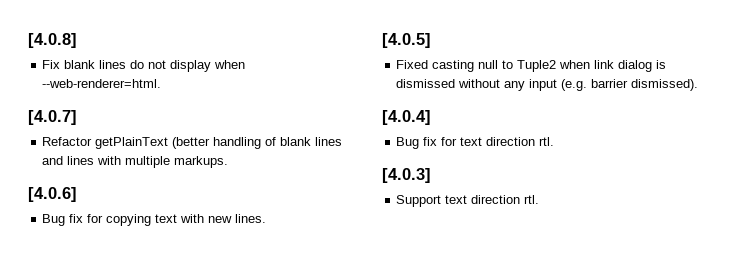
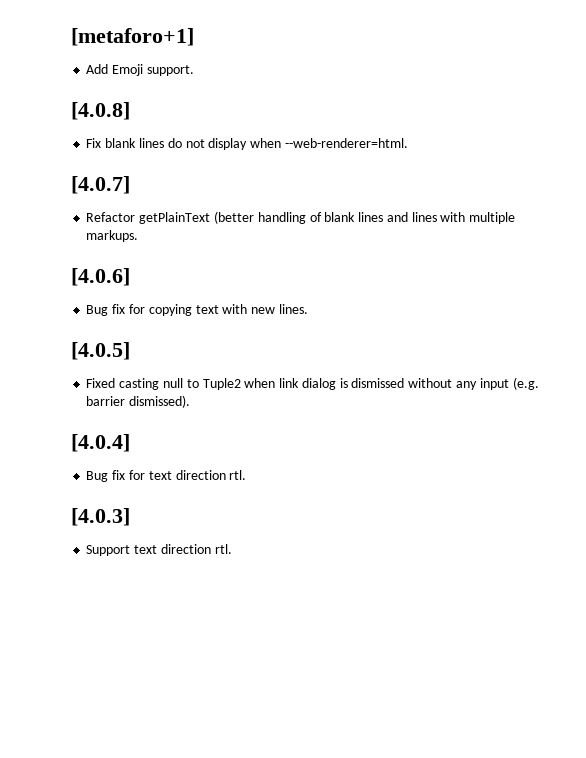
(28, 40) none -> [71,28,194,46] [86,64,194,76] [metaforo+1] // Add Emoji support. //

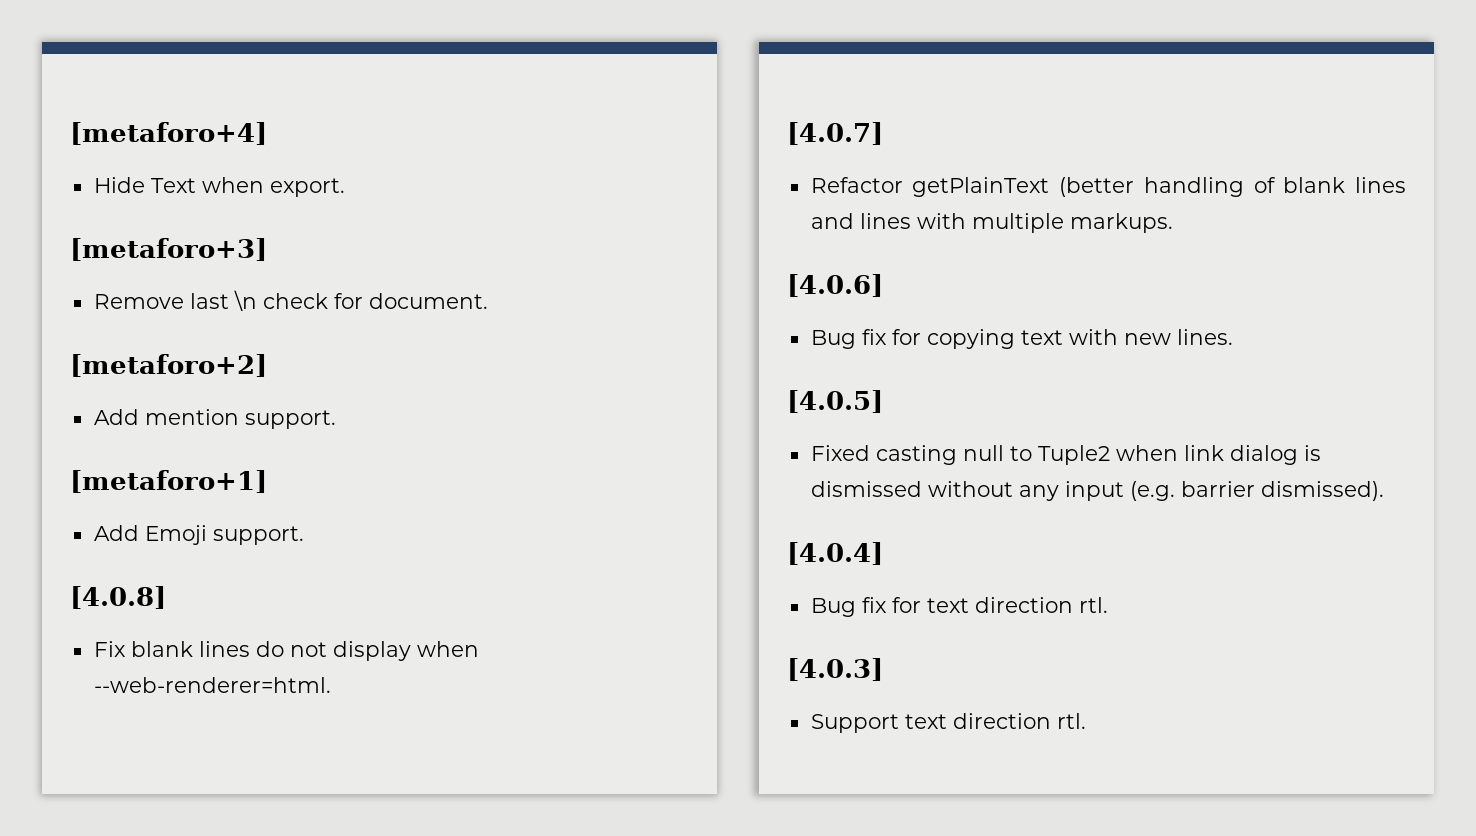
(71, 37) none -> [70,122,267,145] [93,177,345,197] [70,238,267,261] [93,290,488,311] [70,354,267,377] [93,409,336,429] [metaforo+4] // Hide Text when export. // [metaforo+3] // Remove last \n check for document. // [metaforo+2] // Add mention support. //

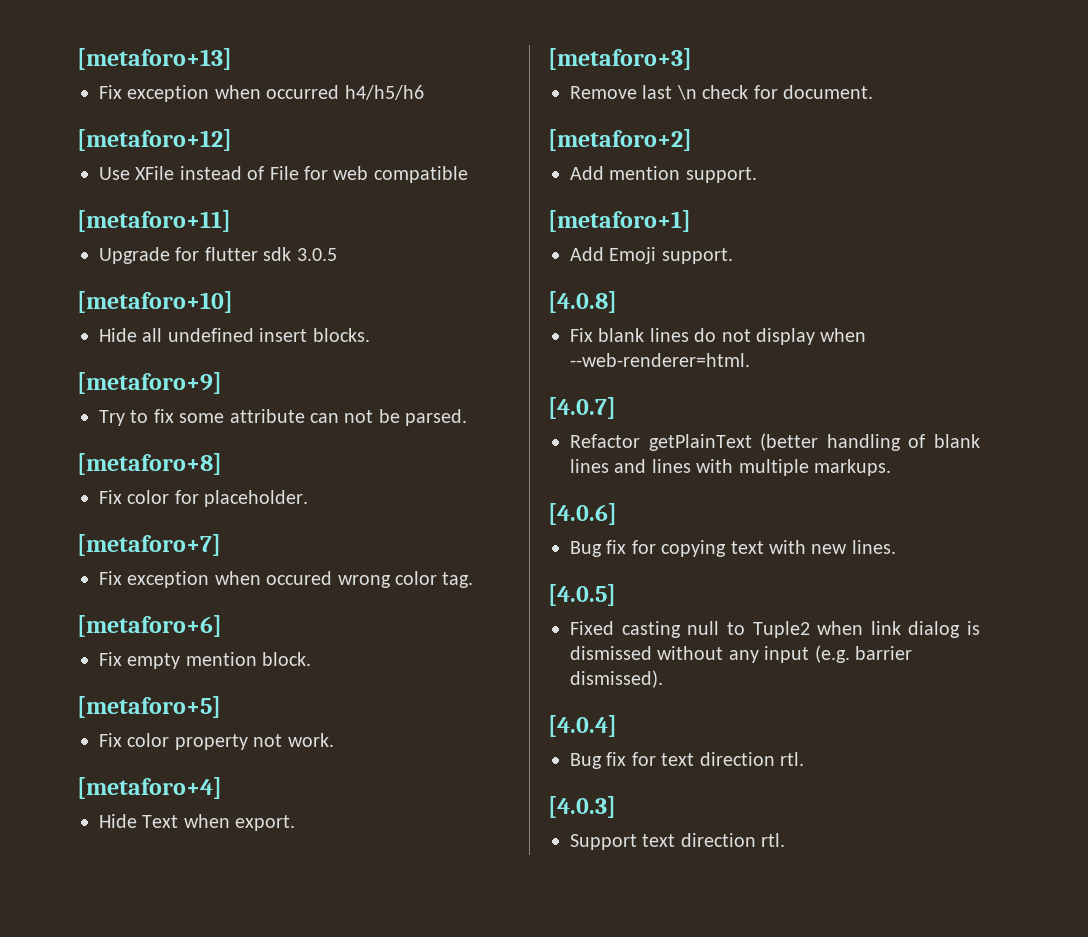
(70, 133) none -> [77,48,232,70] [99,85,424,102] [77,129,232,151] [99,166,468,183] [77,210,231,232] [99,247,337,264] [77,291,233,313] [99,328,370,342] [77,372,222,394] [99,409,468,426] [77,453,222,475] [99,490,309,507] [77,534,221,556] [99,571,474,588] [77,615,222,637] [99,652,312,669] [77,696,221,718] [99,733,334,750] [metaforo+13] // Fix exception when occurred h4/h5/h6 // [metaforo+12] // Use XFile instead of File for web compatible // [metaforo+11] // Upgrade for flutter sdk 3.0.5 // [metaforo+10] // Hide all undefined insert blocks. // [metaforo+9] // Try to fix some attribute can not be parsed. // [metaforo+8] // Fix color for placeholder. // [metaforo+7] // Fix exception when occured wrong color tag. // [metaforo+6] // Fix empty mention block. // [metaforo+5] // Fix color property not work. //

